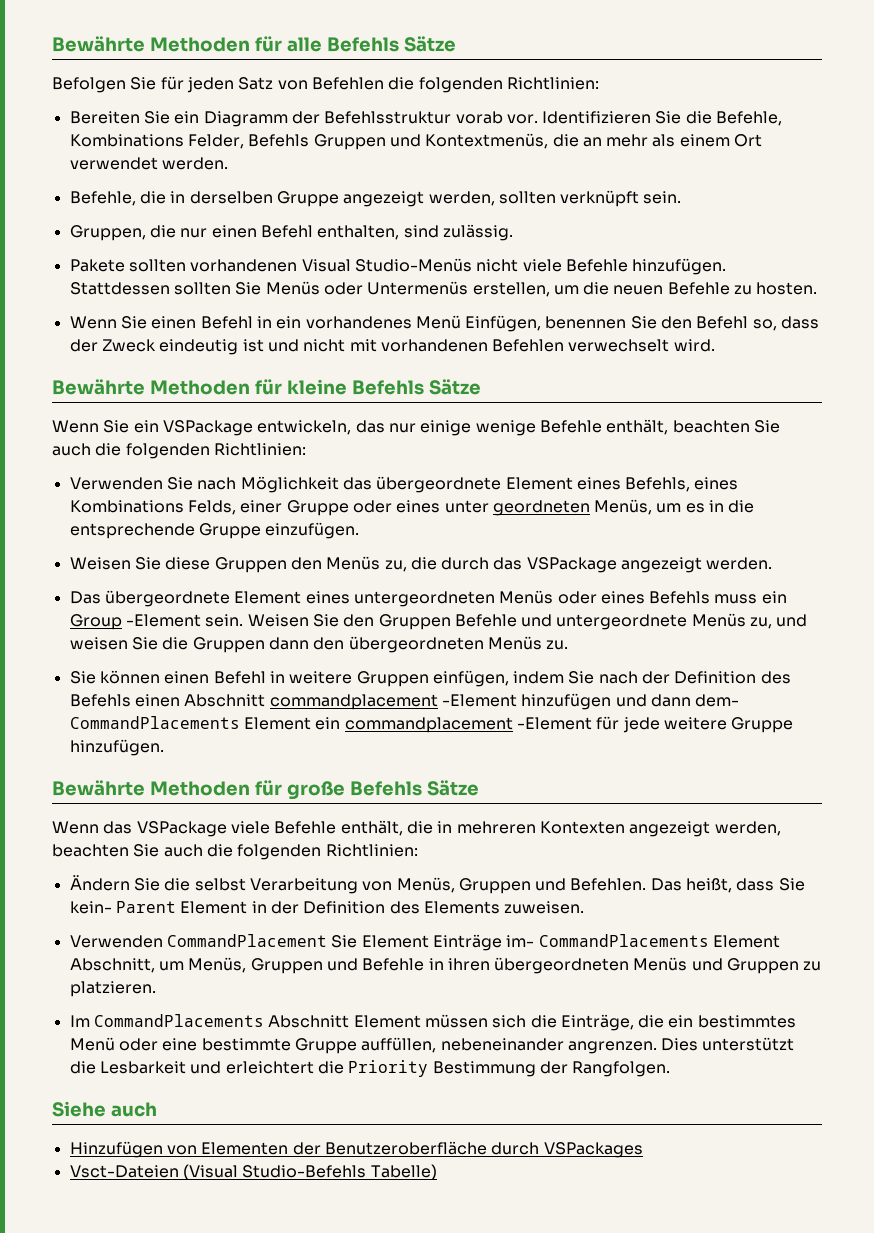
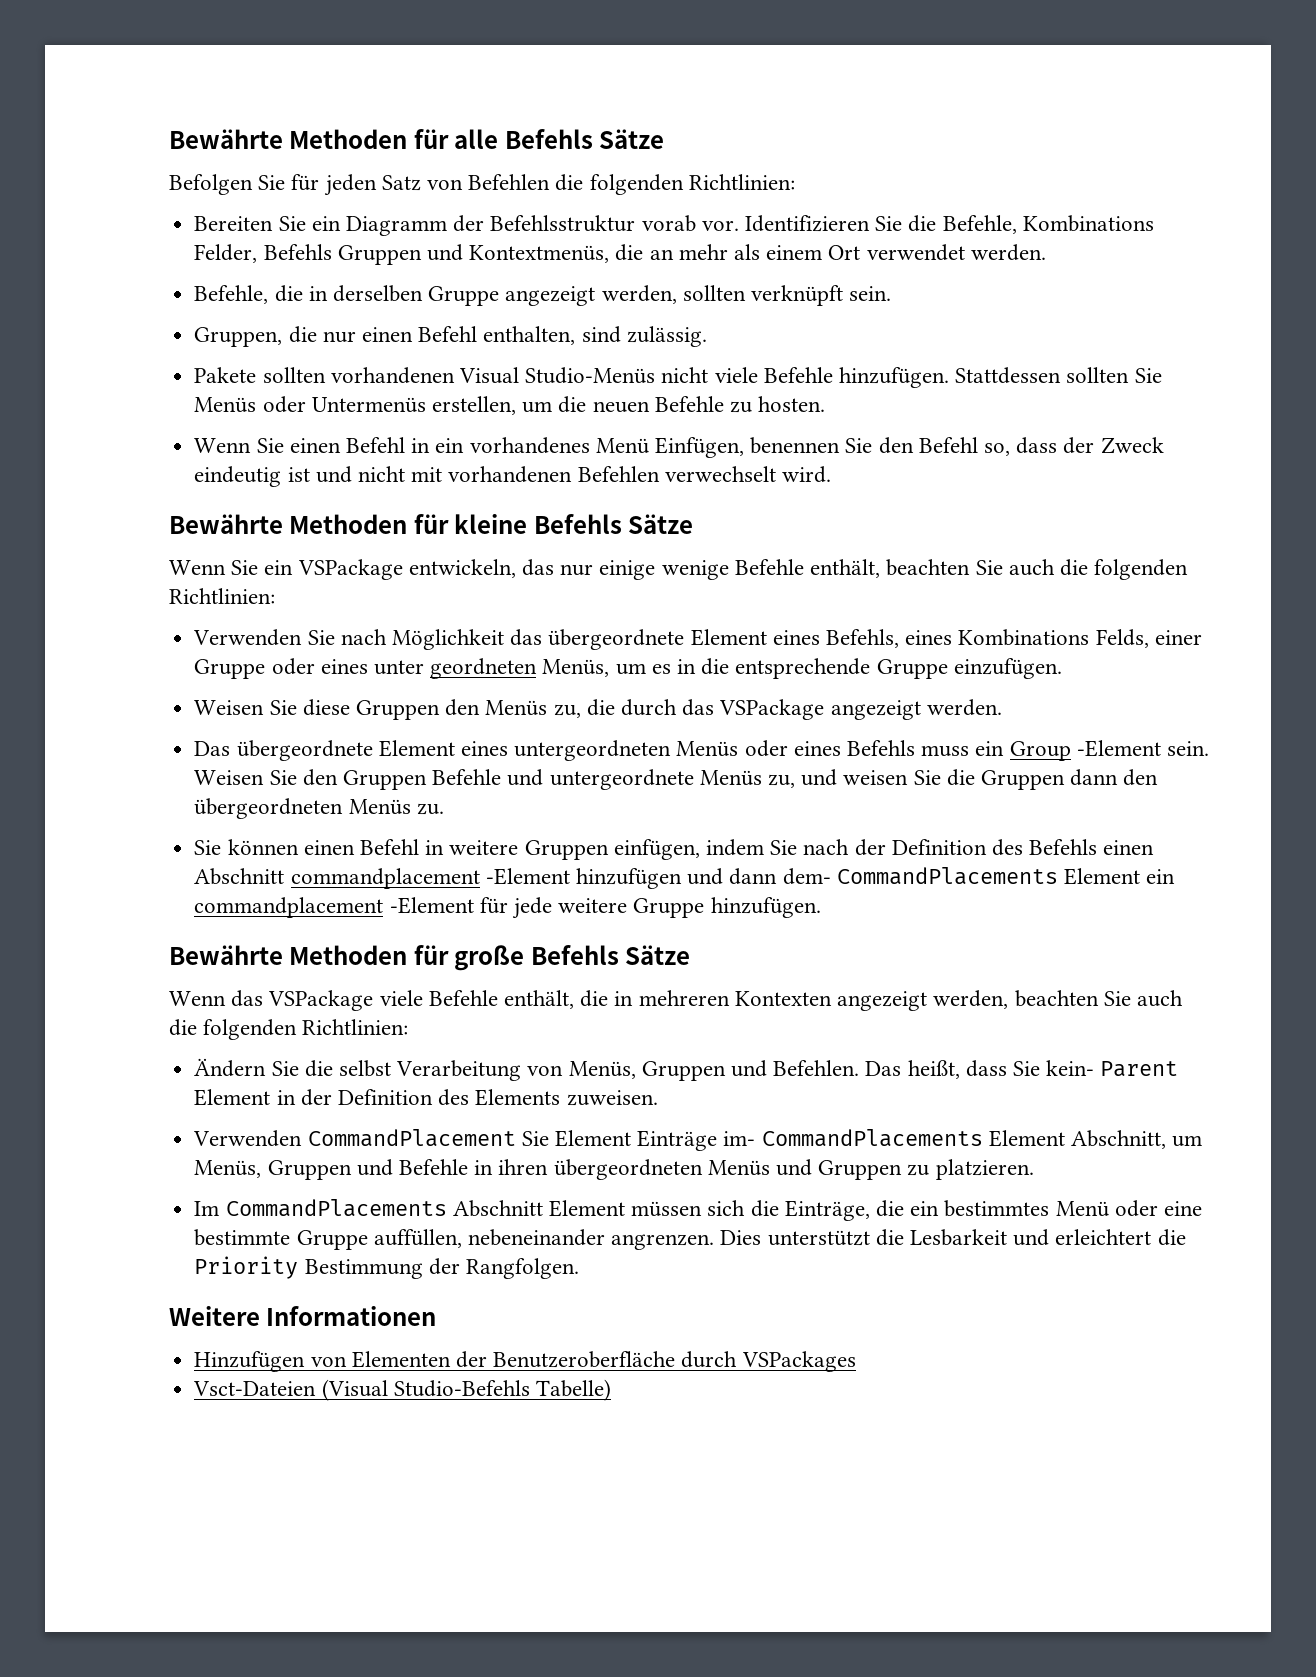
[52,1101,157,1117] Siehe auch -> [169,1306,437,1326] Weitere Informationen

